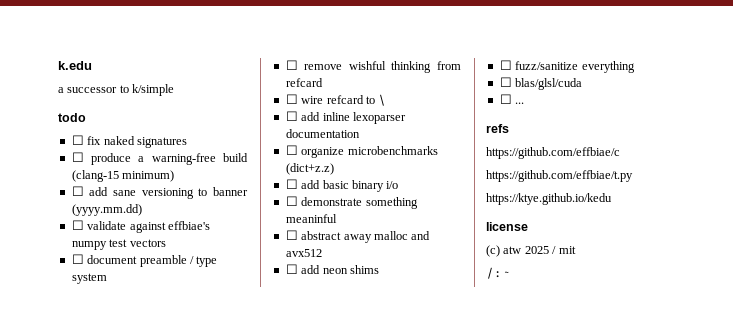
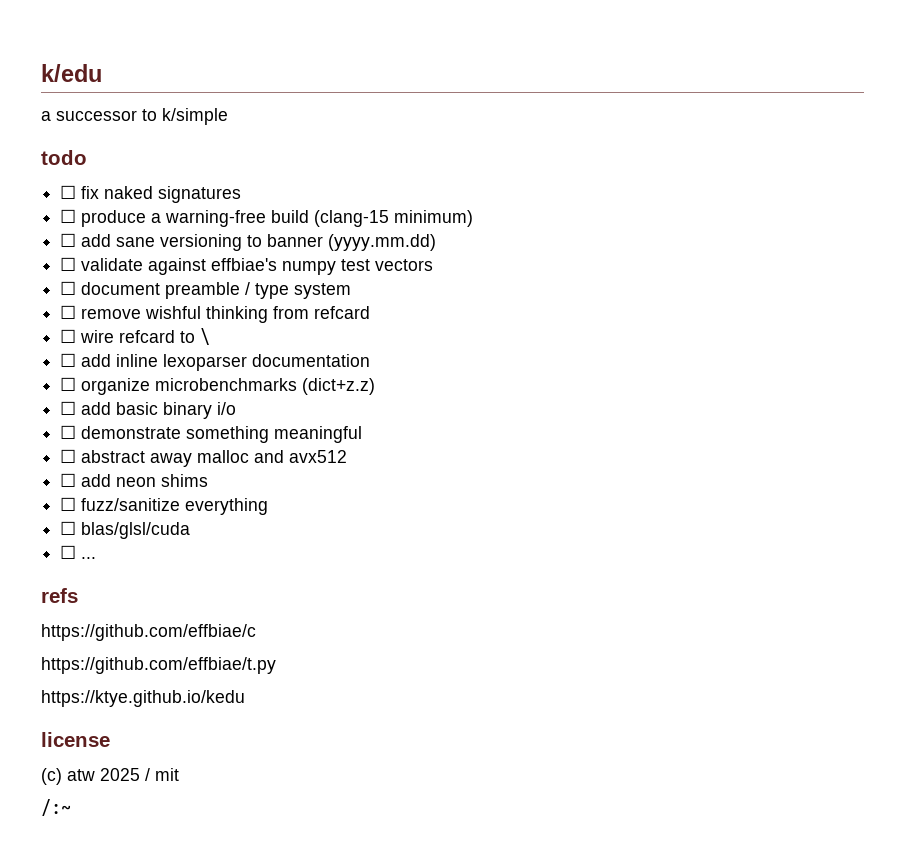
[58,61,92,70] k.edu -> [41,64,102,82] k/edu
[285,214,337,223] meaninful -> [274,426,363,443] meaningful

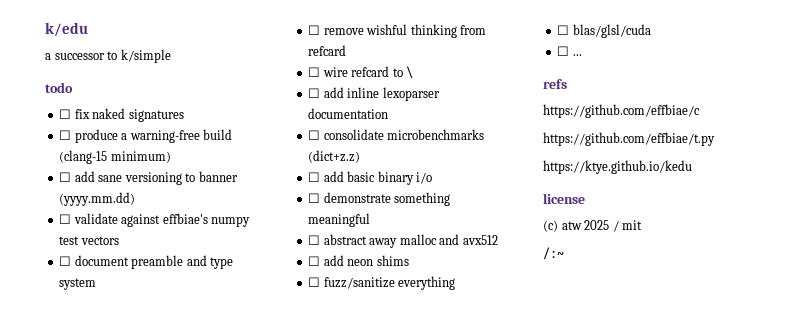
[245,282,251,295] / -> [186,255,207,266] and
[81,378,151,395] organize -> [323,129,384,140] consolidate

